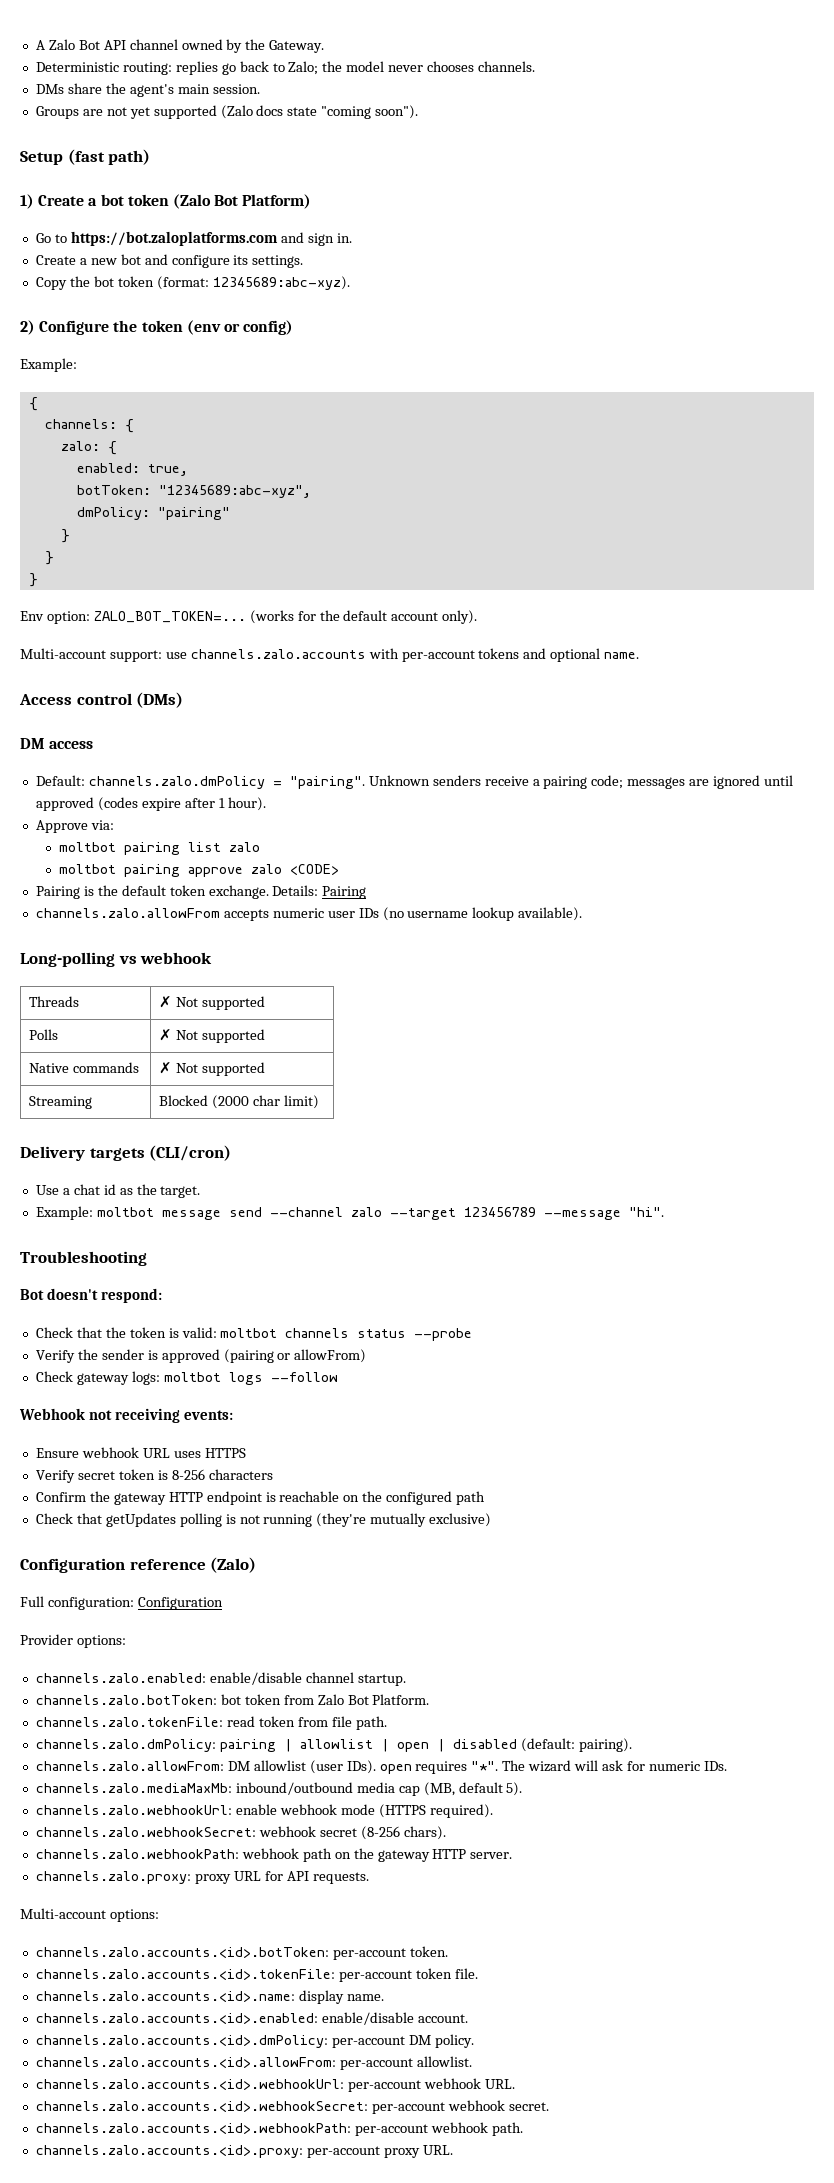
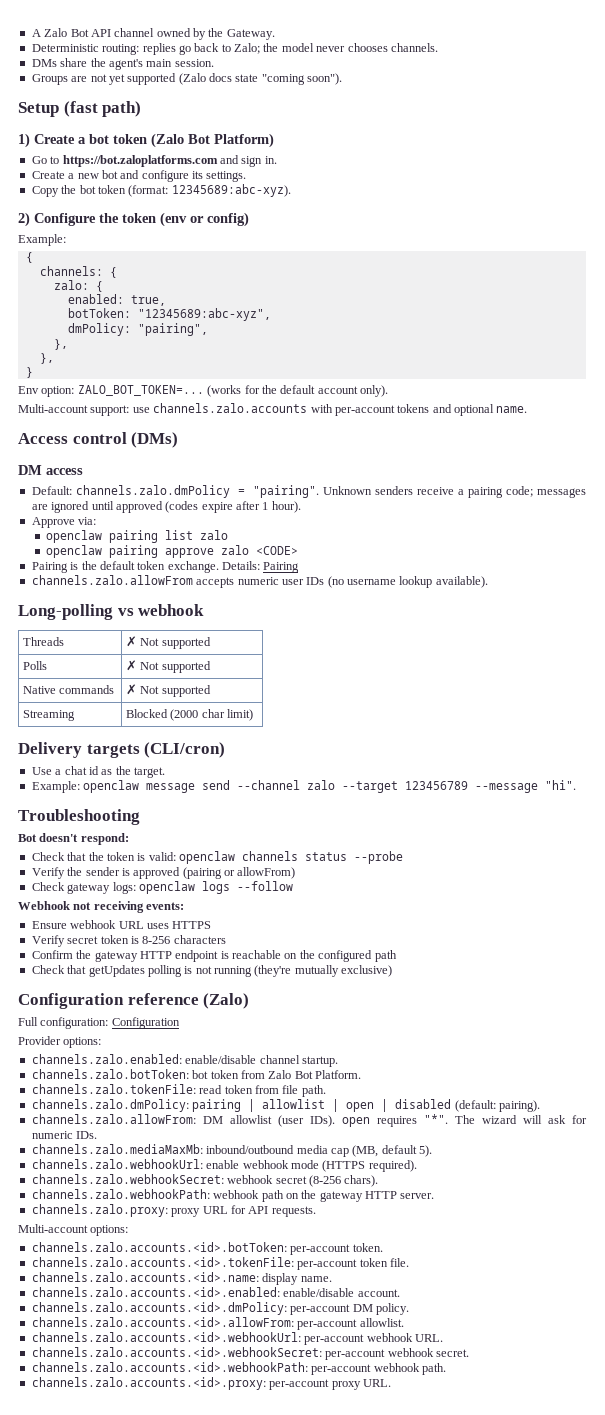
[157,507,230,520] [60,529,70,543] [44,551,54,565] "pairing" // } // } -> [137,323,208,336] [53,339,68,350] [39,353,54,364] "pairing", // }, // },
[59,842,117,852] moltbot -> [46,530,103,543] openclaw
[59,864,117,874] moltbot -> [46,545,103,558] openclaw
[96,1207,154,1217] moltbot -> [83,780,140,793] openclaw
[220,1328,278,1338] moltbot -> [179,851,235,864] openclaw
[163,1372,221,1382] moltbot -> [138,881,195,894] openclaw

